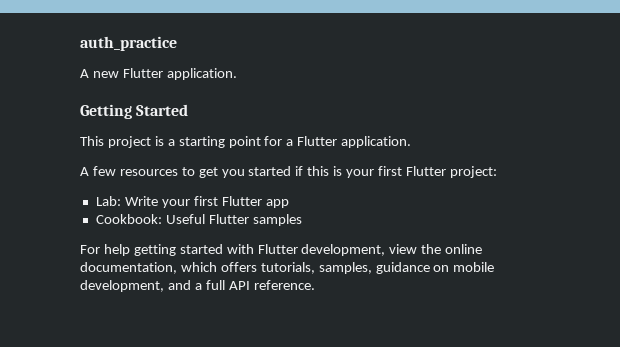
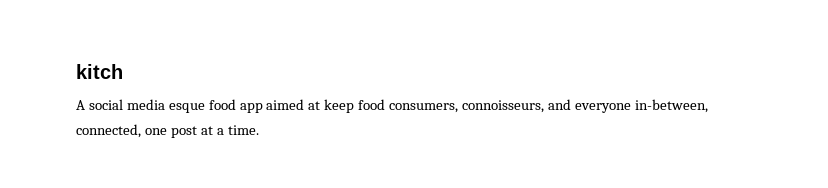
[80,36,177,51] [80,68,237,80] [80,104,189,119] [80,136,412,148] [80,166,497,178] [95,196,289,208] [95,214,302,226] [80,244,483,256] [80,262,495,274] [80,280,315,292] auth_practice // A new Flutter application. // Getting Started // This project is a starting point for a Flutter application. // A few resources to get you started if this is your first Flutter project: // Lab: Write your first Flutter app // Cookbook: Useful Flutter samples // For help getting started with Flutter development, view the online documentation, which offers tutorials, samples, guidance on mobile development, and a full API reference. -> [76,64,123,79] [76,99,708,113] [76,124,259,138] kitch // A social media esque food app aimed at keep food consumers, connoisseurs, and everyone in-between, connected, one post at a time.

